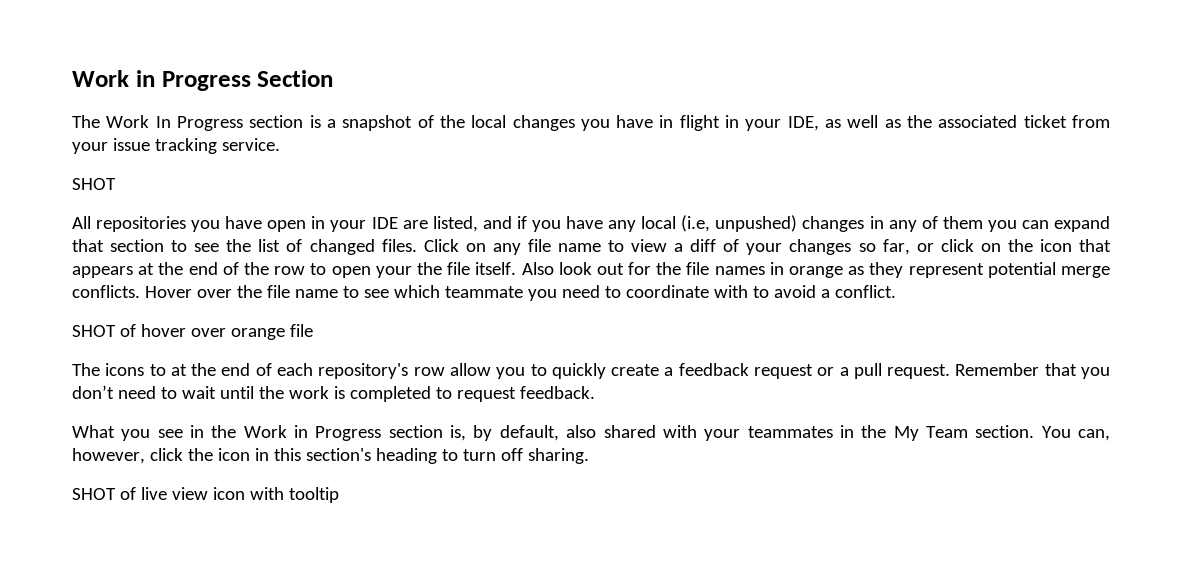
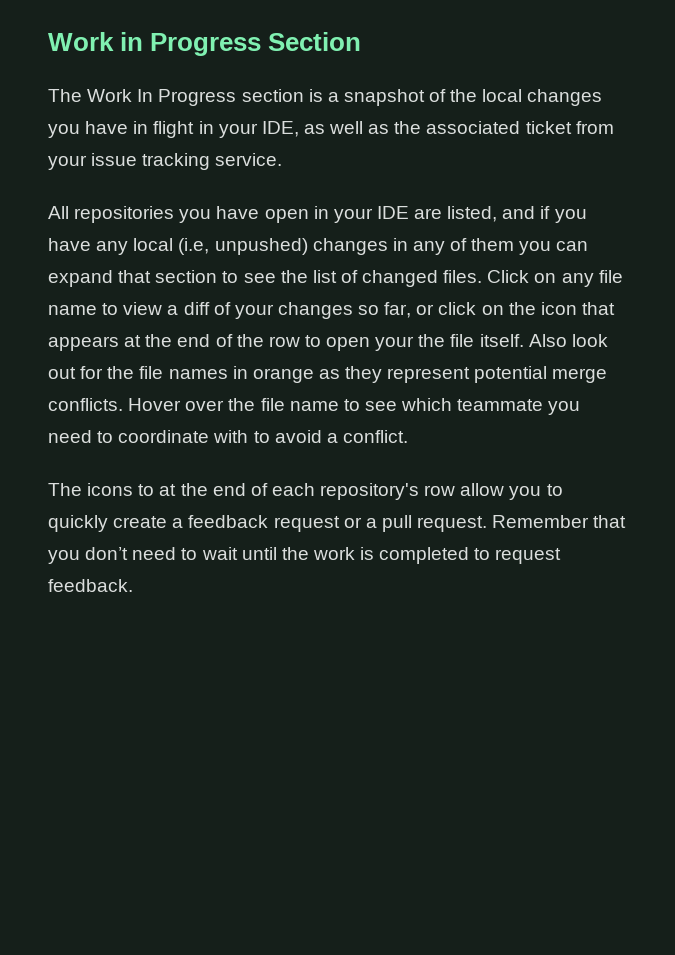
[72,178,116,190] // SHOT -> (283, 159) none
[72,324,313,340] // SHOT of hover over orange file -> (408, 436) none
[72,425,1110,441] [72,448,589,464] [72,487,339,503] // What you see in the Work in Progress section is, by default, also shared with your teammates in the My Team section. You can, however, click the icon in this section's heading to turn off sharing. // SHOT of live view icon with tooltip -> (133, 585) none

